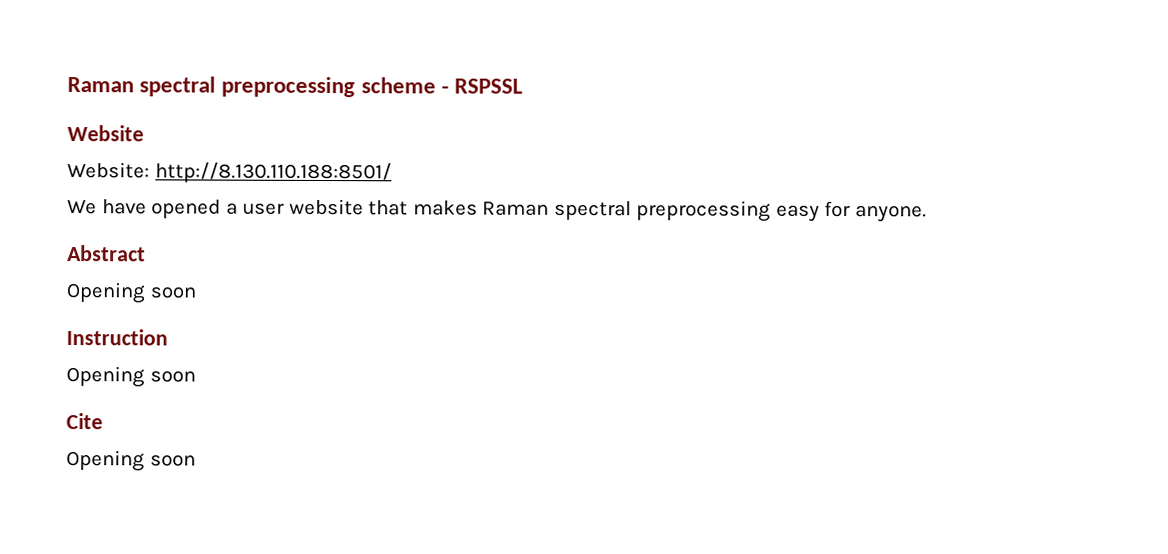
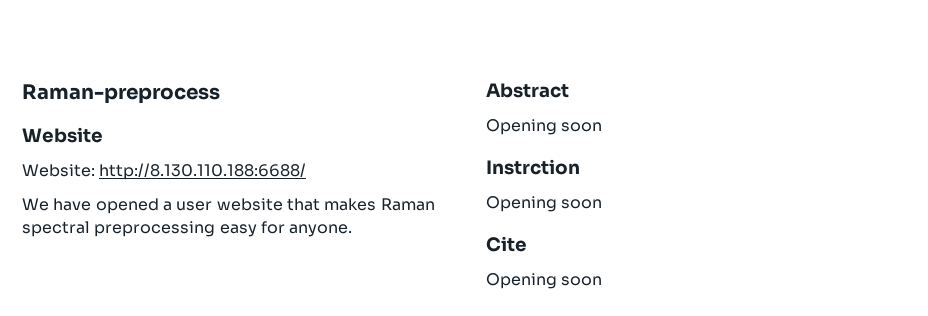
[67,76,524,98] Raman spectral preprocessing scheme - RSPSSL -> [22,84,220,104] Raman-preprocess
[154,162,392,184] http://8.130.110.188:8501/ -> [99,163,307,180] http://8.130.110.188:6688/
[66,329,168,346] Instruction -> [486,159,580,175] Instrction

